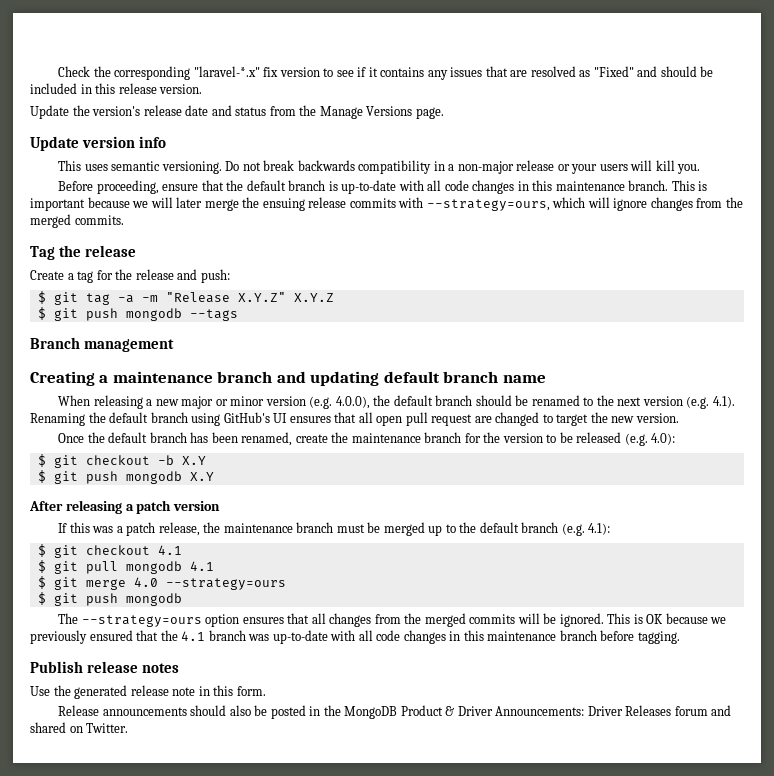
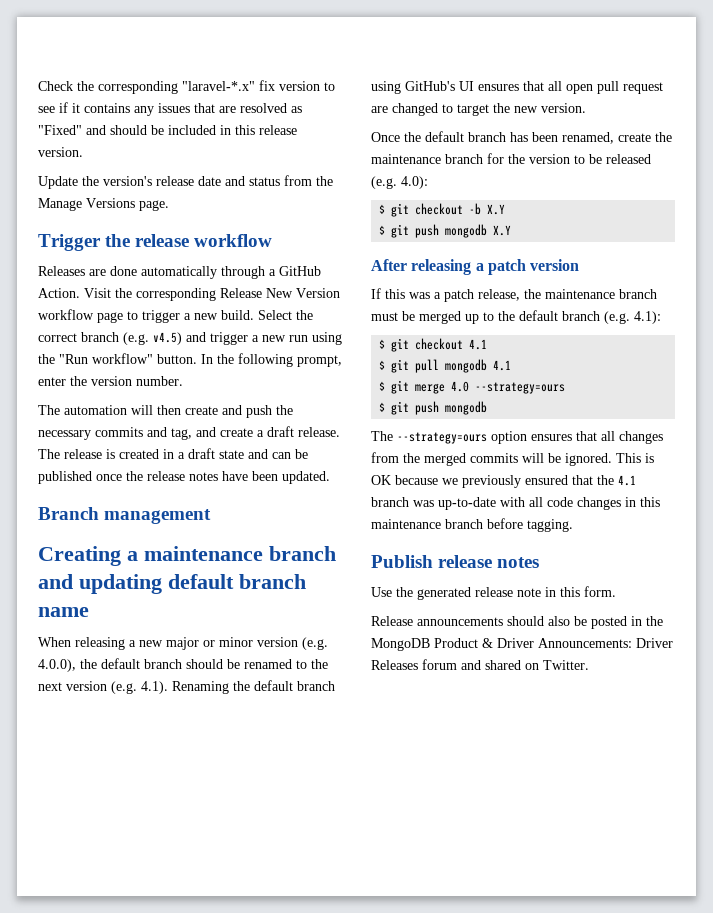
[30,136,167,151] [58,160,701,174] [58,180,708,194] [30,197,743,211] [30,214,124,228] [30,245,137,260] [30,269,230,283] [37,291,334,305] [37,307,238,321] Update version info // This uses semantic versioning. Do not break backwards compatibility in a non-major release or your users will kill you. // Before proceeding, ensure that the default branch is up-to-date with all code changes in this maintenance branch. This is important because we will later merge the ensuing release commits with --strategy=ours, which will ignore changes from the merged commits. // Tag the release // Create a tag for the release and push: // $ git tag -a -m "Release X.Y.Z" X.Y.Z // $ git push mongodb --tags -> [38,234,273,251] [38,266,321,279] [38,288,340,301] [38,309,313,323] [38,332,342,345] [38,353,342,367] [38,376,183,386] [38,405,293,418] [38,426,340,440] [38,448,308,459] [38,471,330,484] Trigger the release workflow // Releases are done automatically through a GitHub Action. Visit the corresponding Release New Version workflow page to trigger a new build. Select the correct branch (e.g. v4.5) and trigger a new run using the "Run workflow" button. In the following prompt, enter the version number. // The automation will then create and push the necessary commits and tag, and create a draft release. The release is created in a draft state and can be published once the release notes have been updated.

